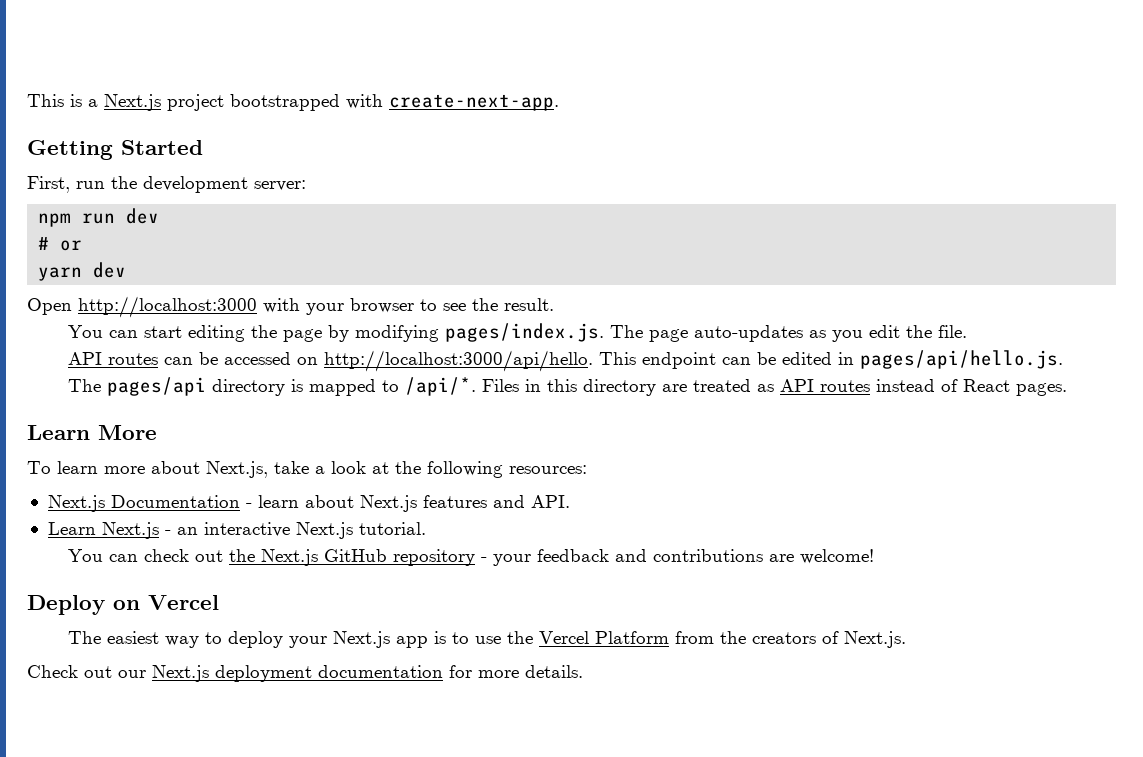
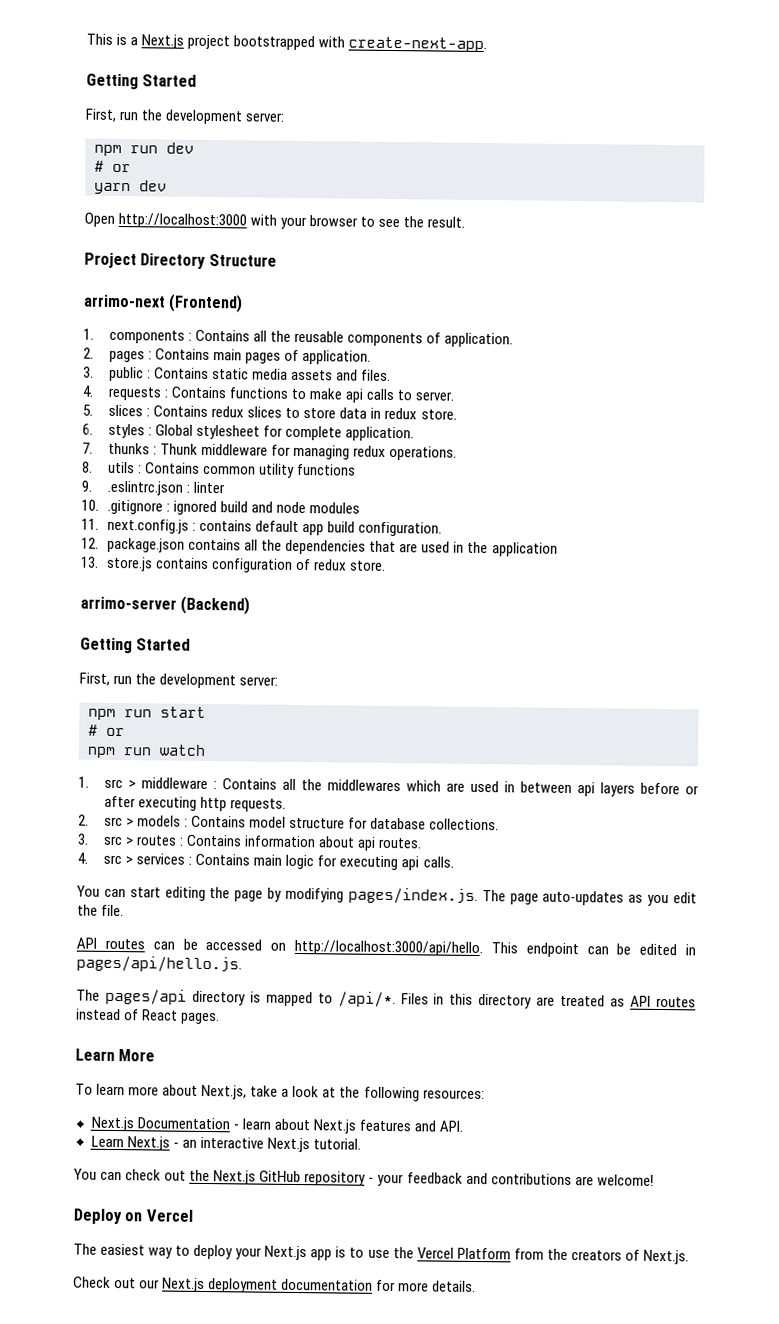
(554, 304) none -> [84,252,277,269] [83,293,244,313] [83,328,514,348] [83,347,372,365] [83,366,392,382] [82,385,455,403] [82,404,457,420] [82,423,415,442] [82,442,458,461] [82,461,357,478] [81,480,226,496] [81,499,361,516] [81,518,443,537] [81,537,558,557] [81,556,387,573] [80,595,251,615] [80,637,192,654] [79,672,279,689] [88,706,206,720] [88,724,125,737] [87,744,206,758] [78,776,700,797] [104,795,287,812] [78,814,500,831] [77,833,423,851] [77,852,454,871] // Project Directory Structure // arrimo-next (Frontend) // 1. components : Contains all the reusable components of application. // 2. pages : Contains main pages of application. // 3. public : Contains static media assets and files. // 4. requests : Contains functions to make api calls to server. // 5. slices : Contains redux slices to store data in redux store. // 6. styles : Global stylesheet for complete application. // 7. thunks : Thunk middleware for managing redux operations. // 8. utils : Contains common utility functions // 9. .eslintrc.json : linter // 10. .gitignore : ignored build and node modules // 11. next.config.js : contains default app build configuration. // 12. package.json contains all the dependencies that are used in the application // 13. store.js contains configuration of redux store. // arrimo-server (Backend) // Getting Started // First, run the development server: // npm run start // # or // npm run watch // 1. src > middleware : Contains all the middlewares which are used in between api layers before or after executing http requests. // 2. src > models : Contains model structure for database collections. // 3. src > routes : Contains information about api routes. // 4. src > services : Contains main logic for executing api calls.

